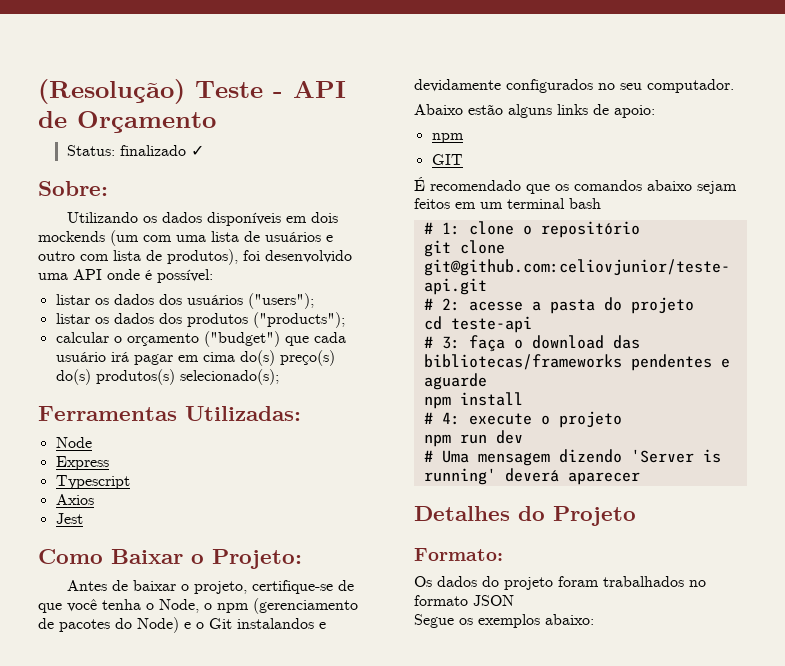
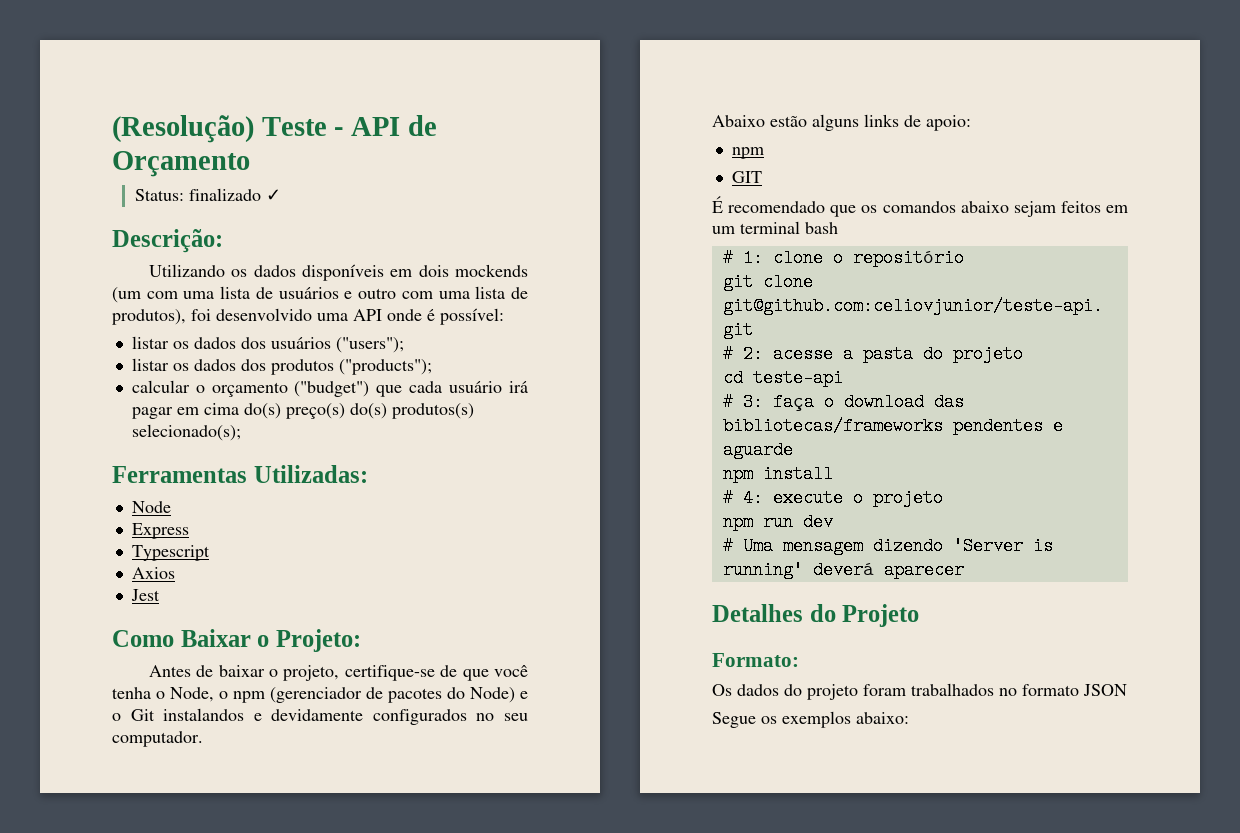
[38,181,108,196] Sobre: -> [112,229,223,253] Descrição:
(109, 257) none -> [438,291,470,299] uma
[253,598,358,614] (gerenciamento -> [270,687,362,703] (gerenciador

